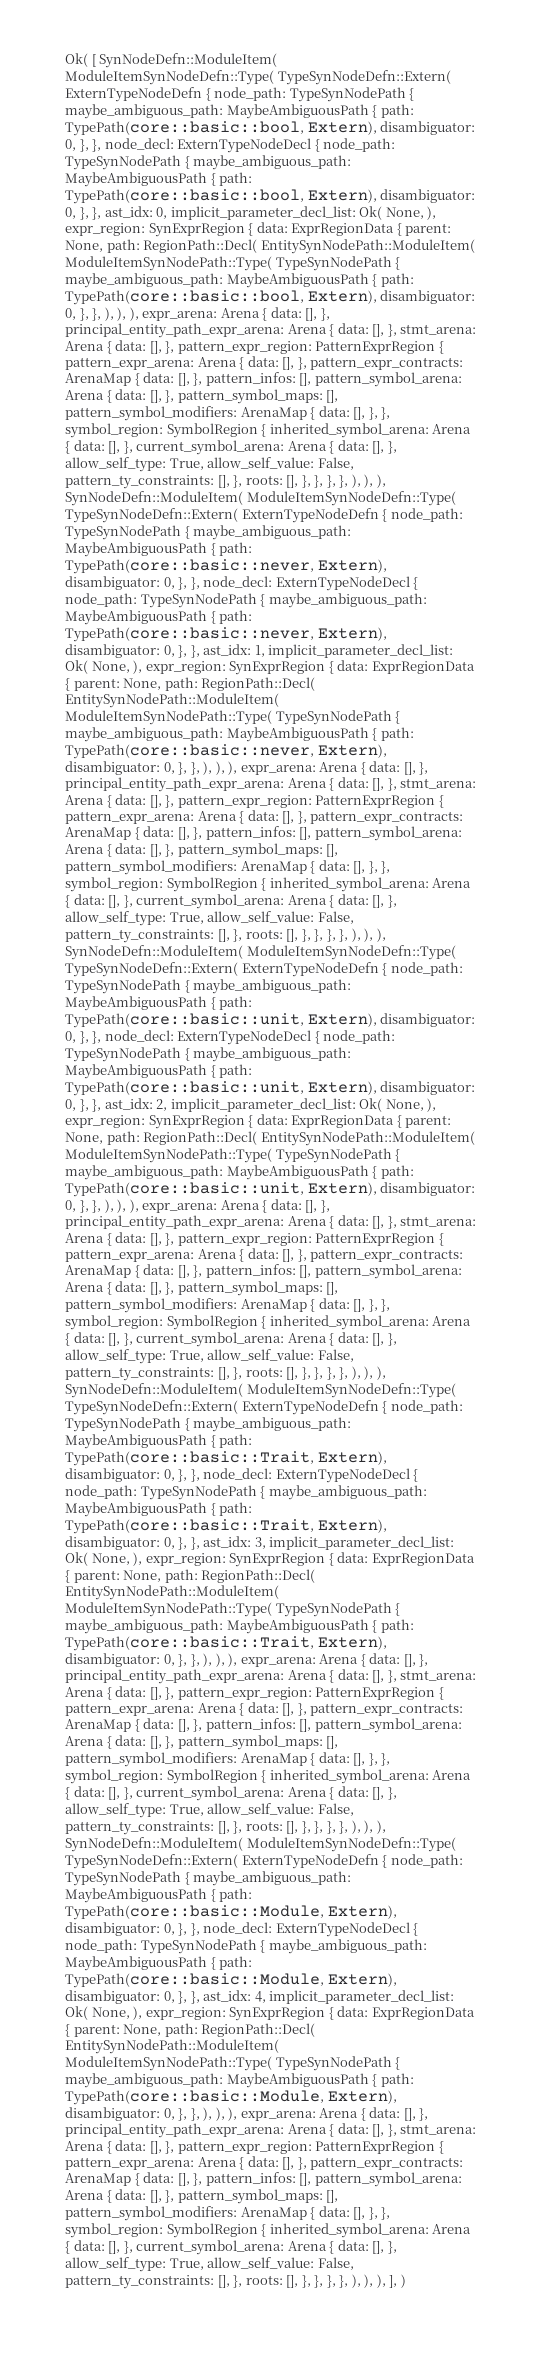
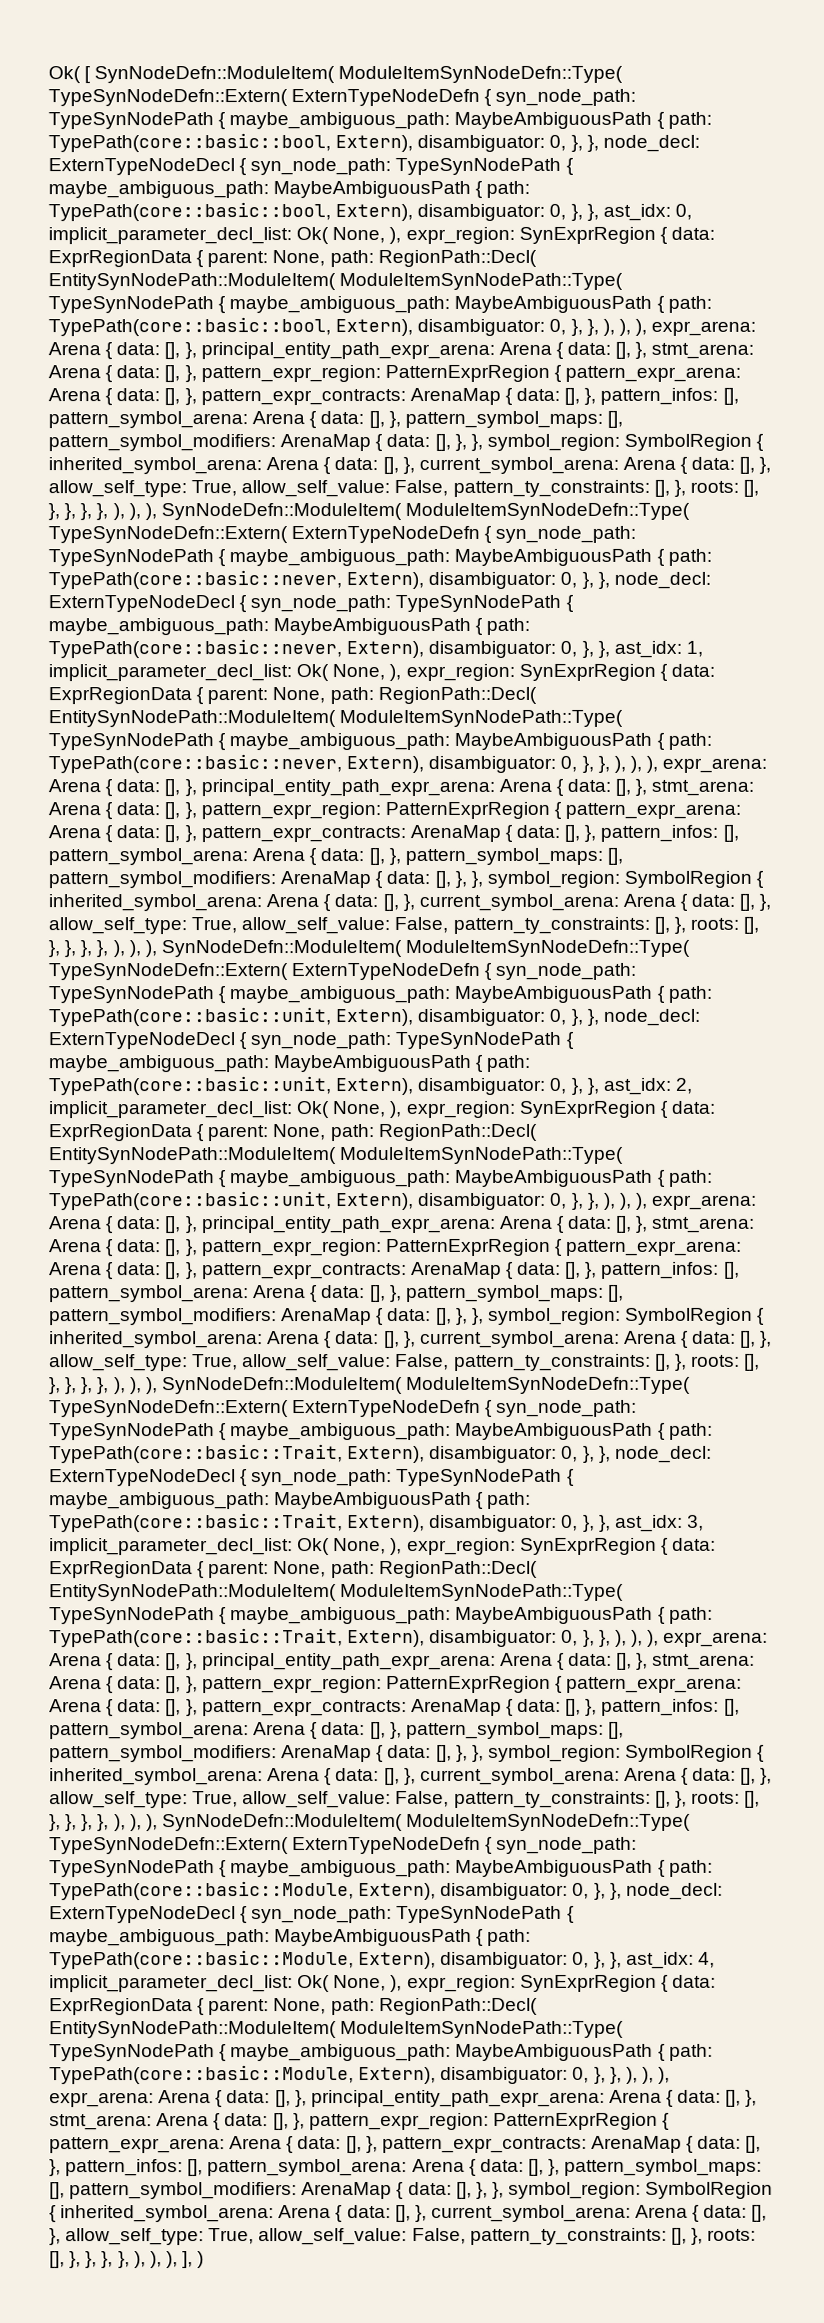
[214,87,287,101] node_path: -> [495,88,637,106] syn_node_path:
[323,138,396,152] node_path: -> [250,158,392,176] syn_node_path:
[390,508,463,522] node_path: -> [495,525,637,543] syn_node_path:
[65,593,137,607] node_path: -> [250,595,392,613] syn_node_path:
[390,962,463,976] node_path: -> [495,962,637,980] syn_node_path:
[323,1030,396,1044] node_path: -> [250,1032,392,1050] syn_node_path:
[390,1400,463,1414] node_path: -> [496,1399,638,1417] syn_node_path:
[65,1485,137,1499] node_path: -> [251,1469,393,1487] syn_node_path:
[390,1854,463,1868] node_path: -> [496,1836,638,1854] syn_node_path:
[65,1939,137,1953] node_path: -> [251,1906,393,1924] syn_node_path:

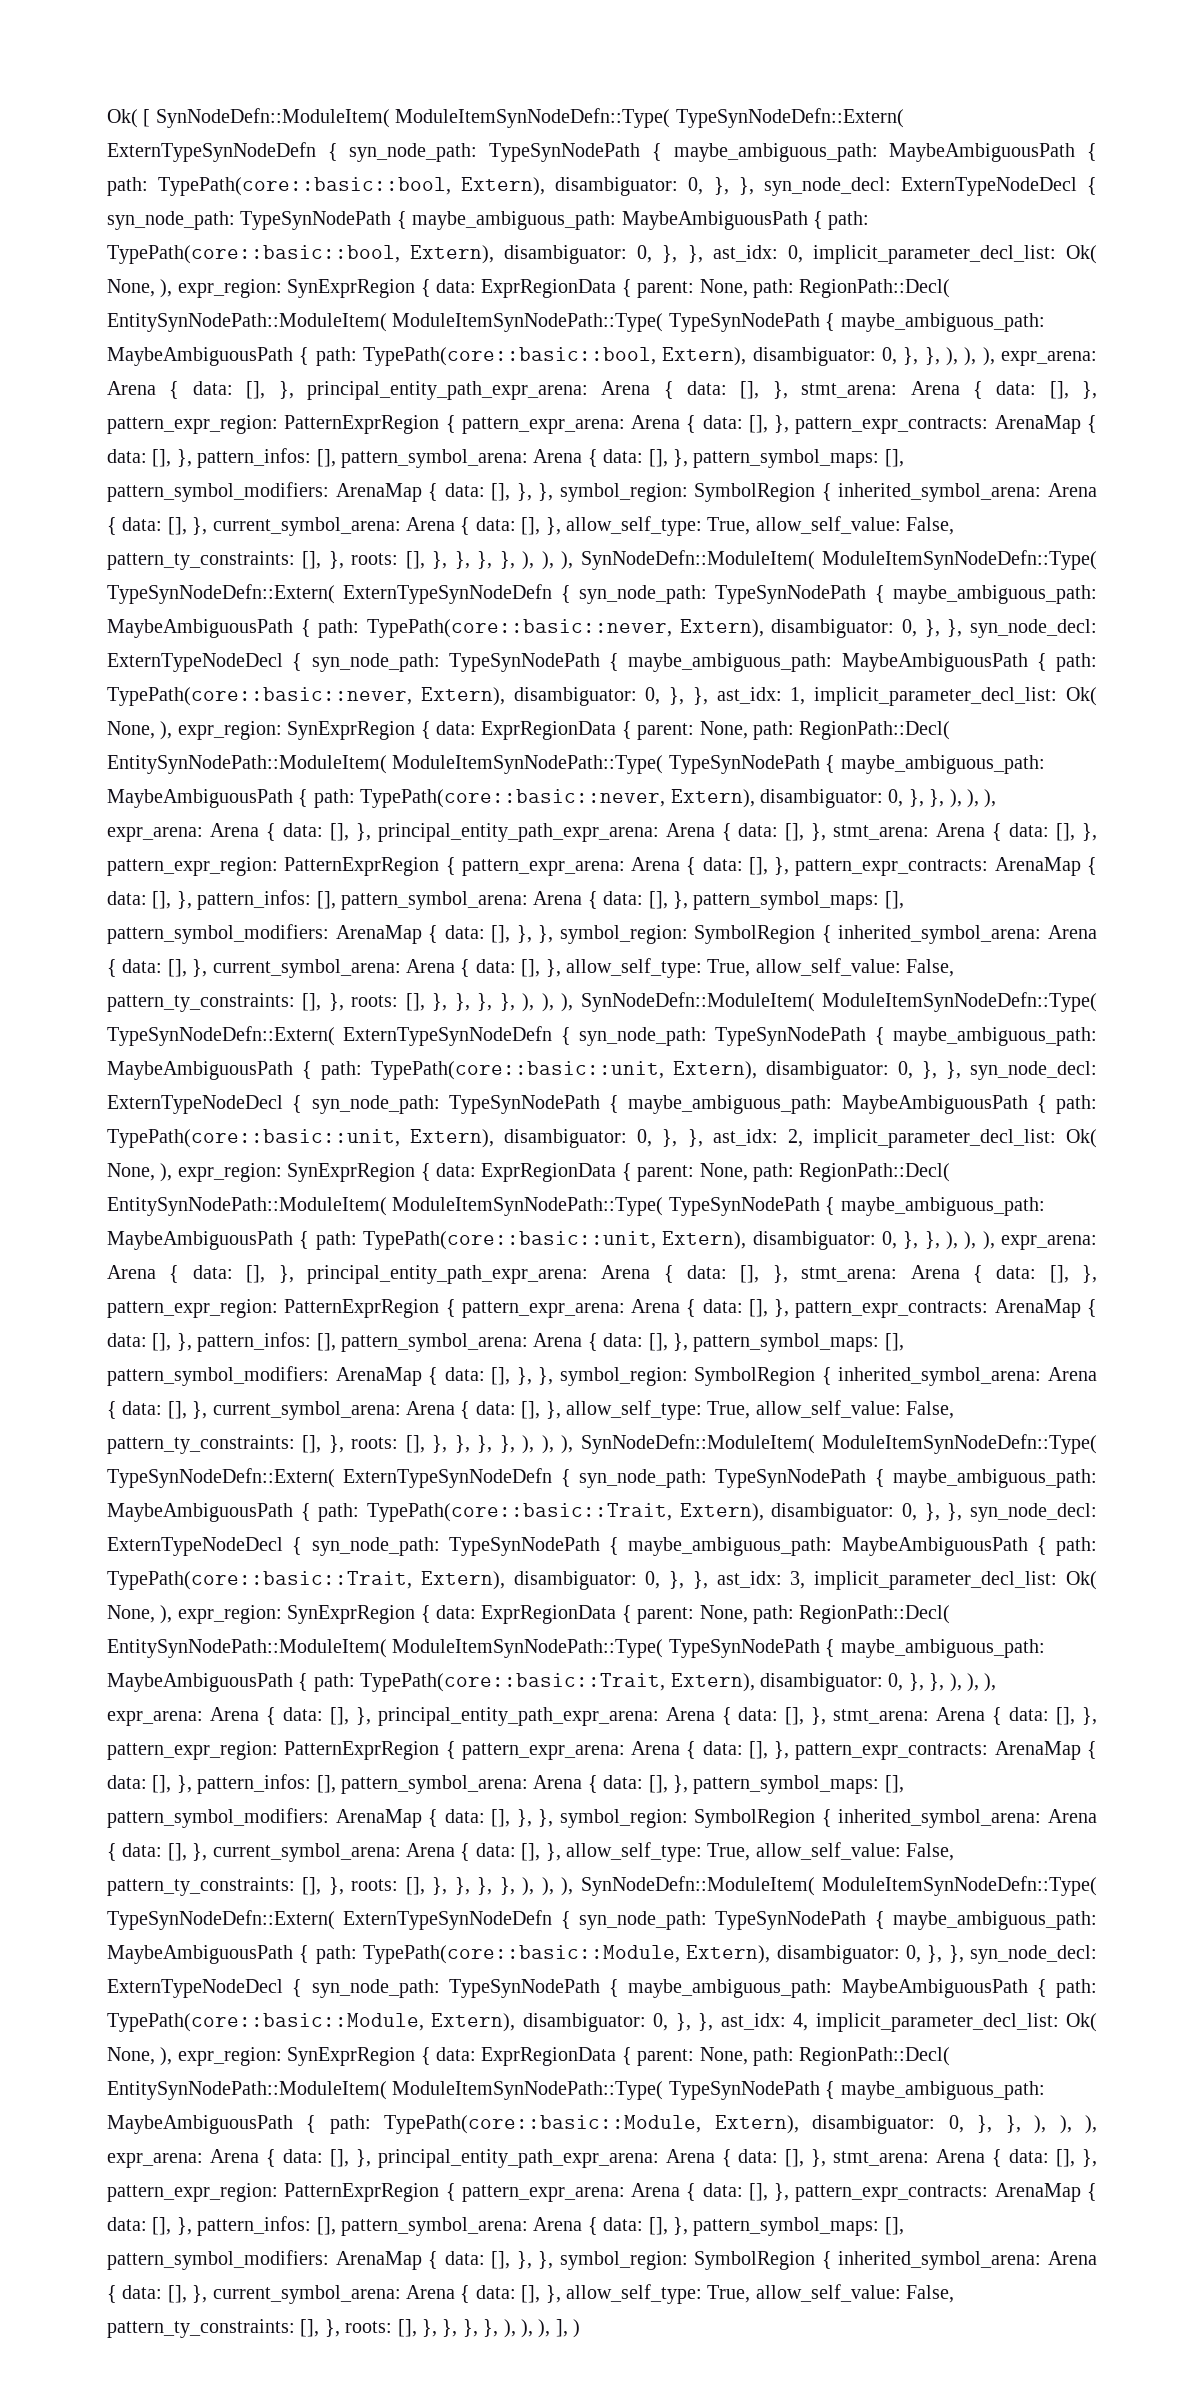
[291,88,481,107] ExternTypeNodeDefn -> [107,142,316,162] ExternTypeSynNodeDefn
[602,134,700,152] node_decl: -> [763,177,891,196] syn_node_decl:
[291,525,481,544] ExternTypeNodeDefn -> [343,584,553,604] ExternTypeSynNodeDefn
[613,571,711,589] node_decl: -> [969,619,1097,638] syn_node_decl:
[291,962,481,981] ExternTypeNodeDefn -> [343,1026,553,1046] ExternTypeSynNodeDefn
[602,1008,700,1026] node_decl: -> [970,1061,1097,1080] syn_node_decl:
[292,1399,482,1418] ExternTypeNodeDefn -> [343,1468,553,1488] ExternTypeSynNodeDefn
[614,1445,712,1463] node_decl: -> [969,1503,1097,1522] syn_node_decl:
[292,1836,482,1855] ExternTypeNodeDefn -> [343,1910,553,1930] ExternTypeSynNodeDefn
[625,1882,723,1900] node_decl: -> [970,1945,1098,1964] syn_node_decl:

